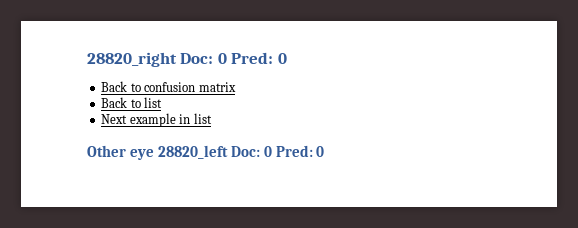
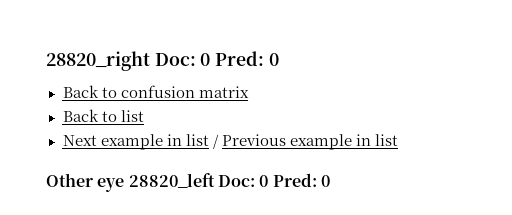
(212, 118) none -> [212,134,398,150] / Previous example in list

